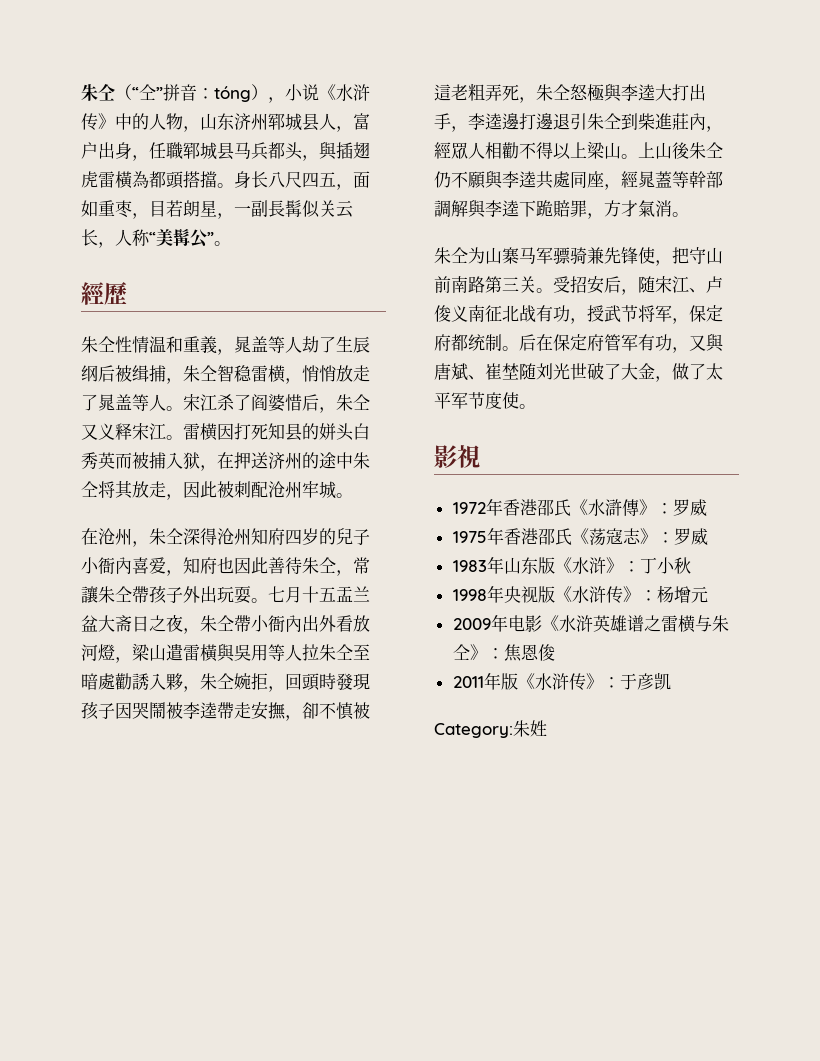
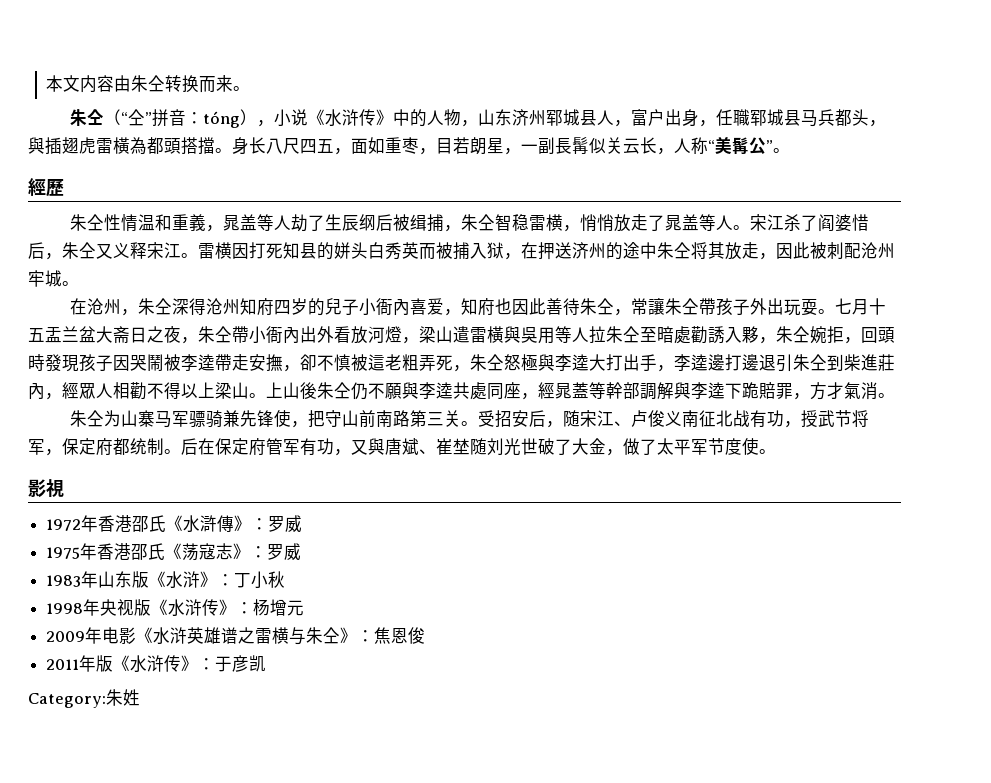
(81, 92) none -> [46,75,251,93] 本文内容由朱仝转换而来。 //

